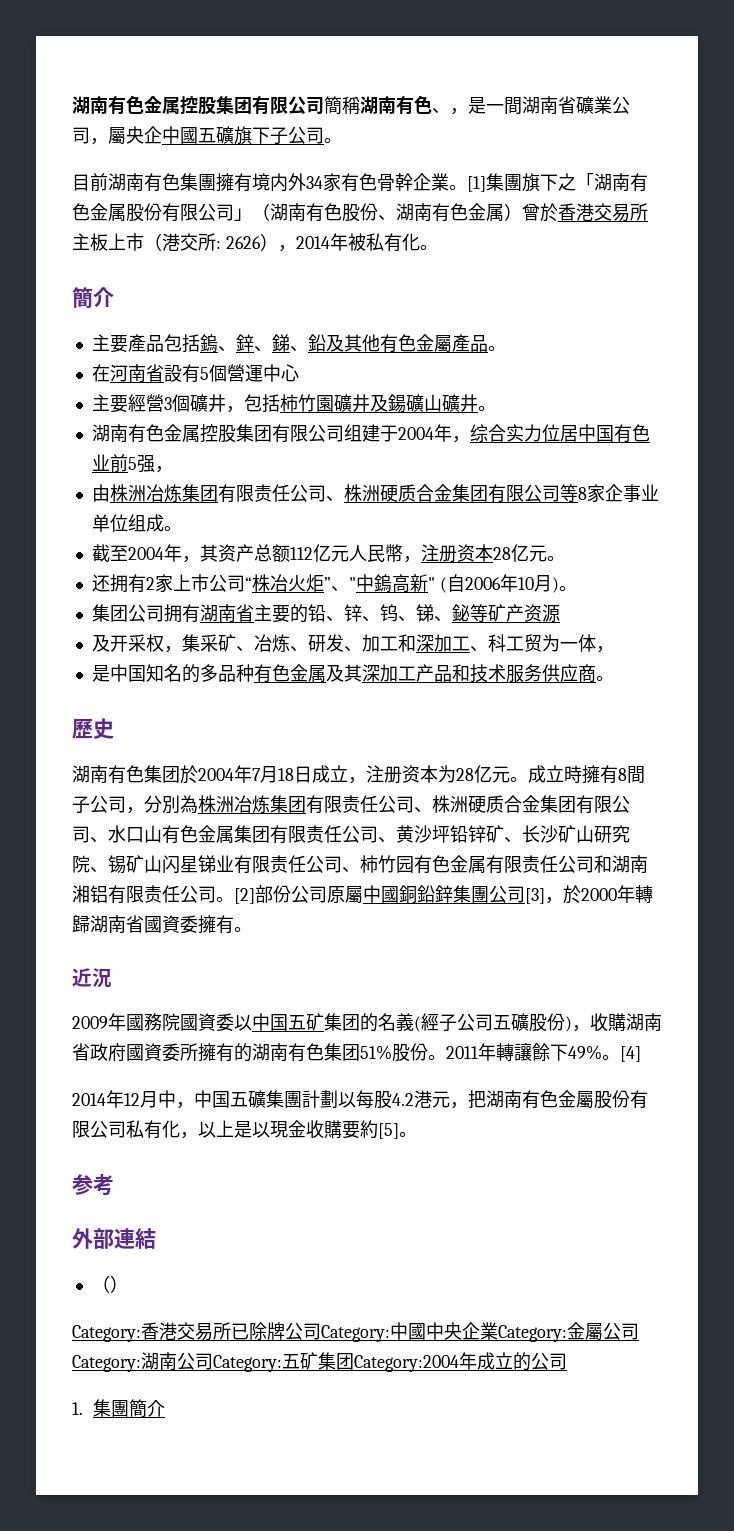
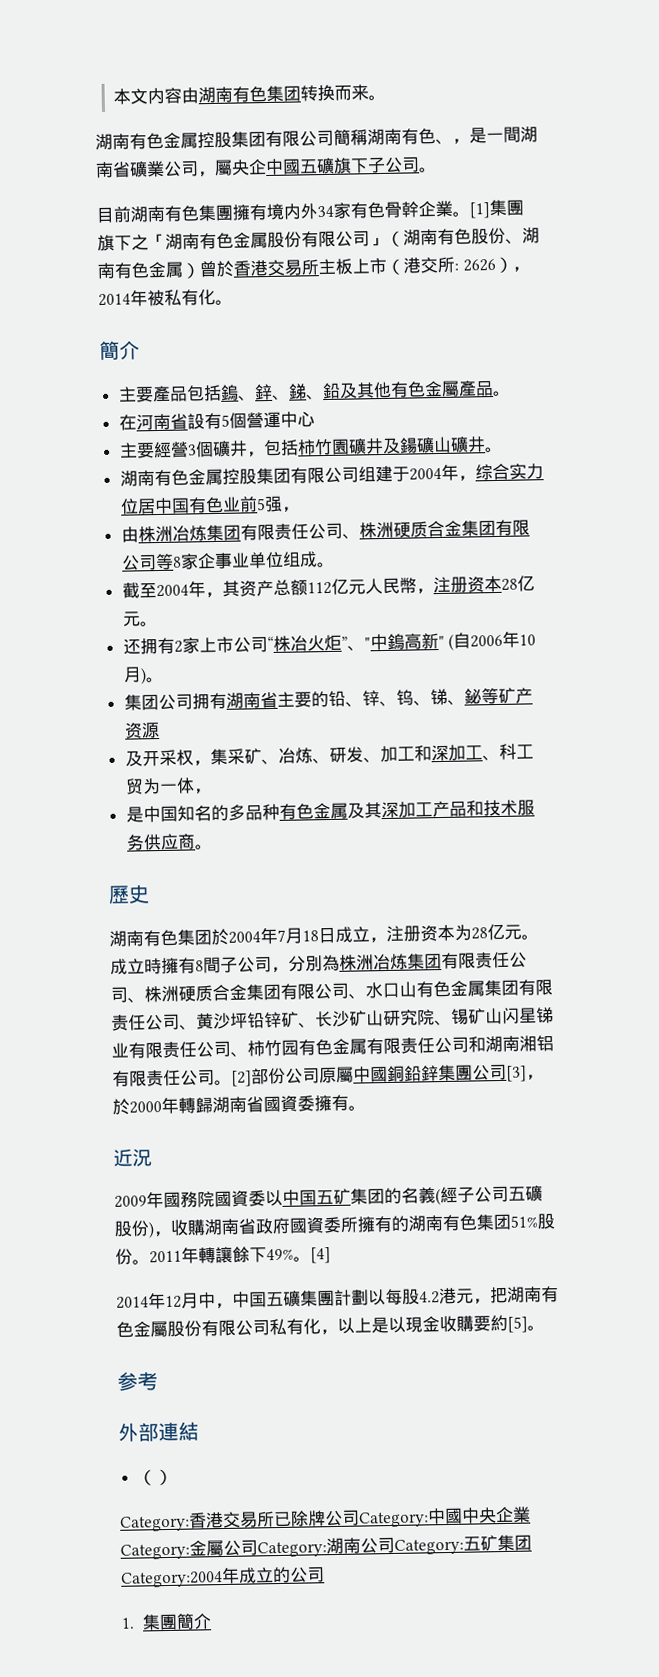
(72, 105) none -> [113,84,387,105] 本文内容由湖南有色集团转换而来。 //

